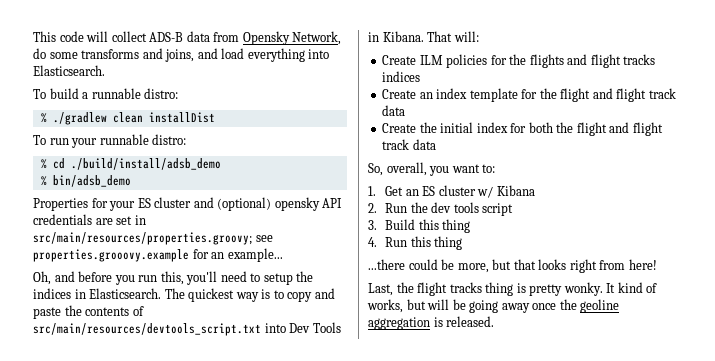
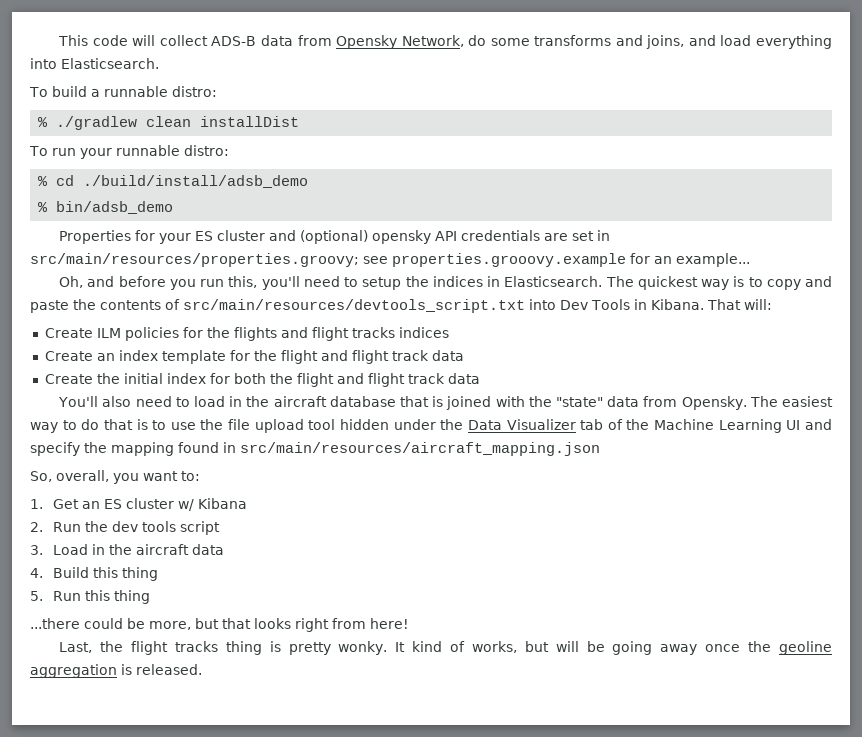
(436, 144) none -> [58,396,834,410] [30,419,832,433] [30,442,600,456] // You'll also need to load in the aircraft database that is joined with the "state" data from Opensky. The easiest way to do that is to use the file upload tool hidden under the Data Visualizer tab of the Machine Learning UI and specify the mapping found in src/main/resources/aircraft_mapping.json
(377, 225) none -> [52,544,224,555] [30,568,43,578] Load in the aircraft data // 4.
[368,237,377,247] 4. -> [30,591,43,601] 5.

